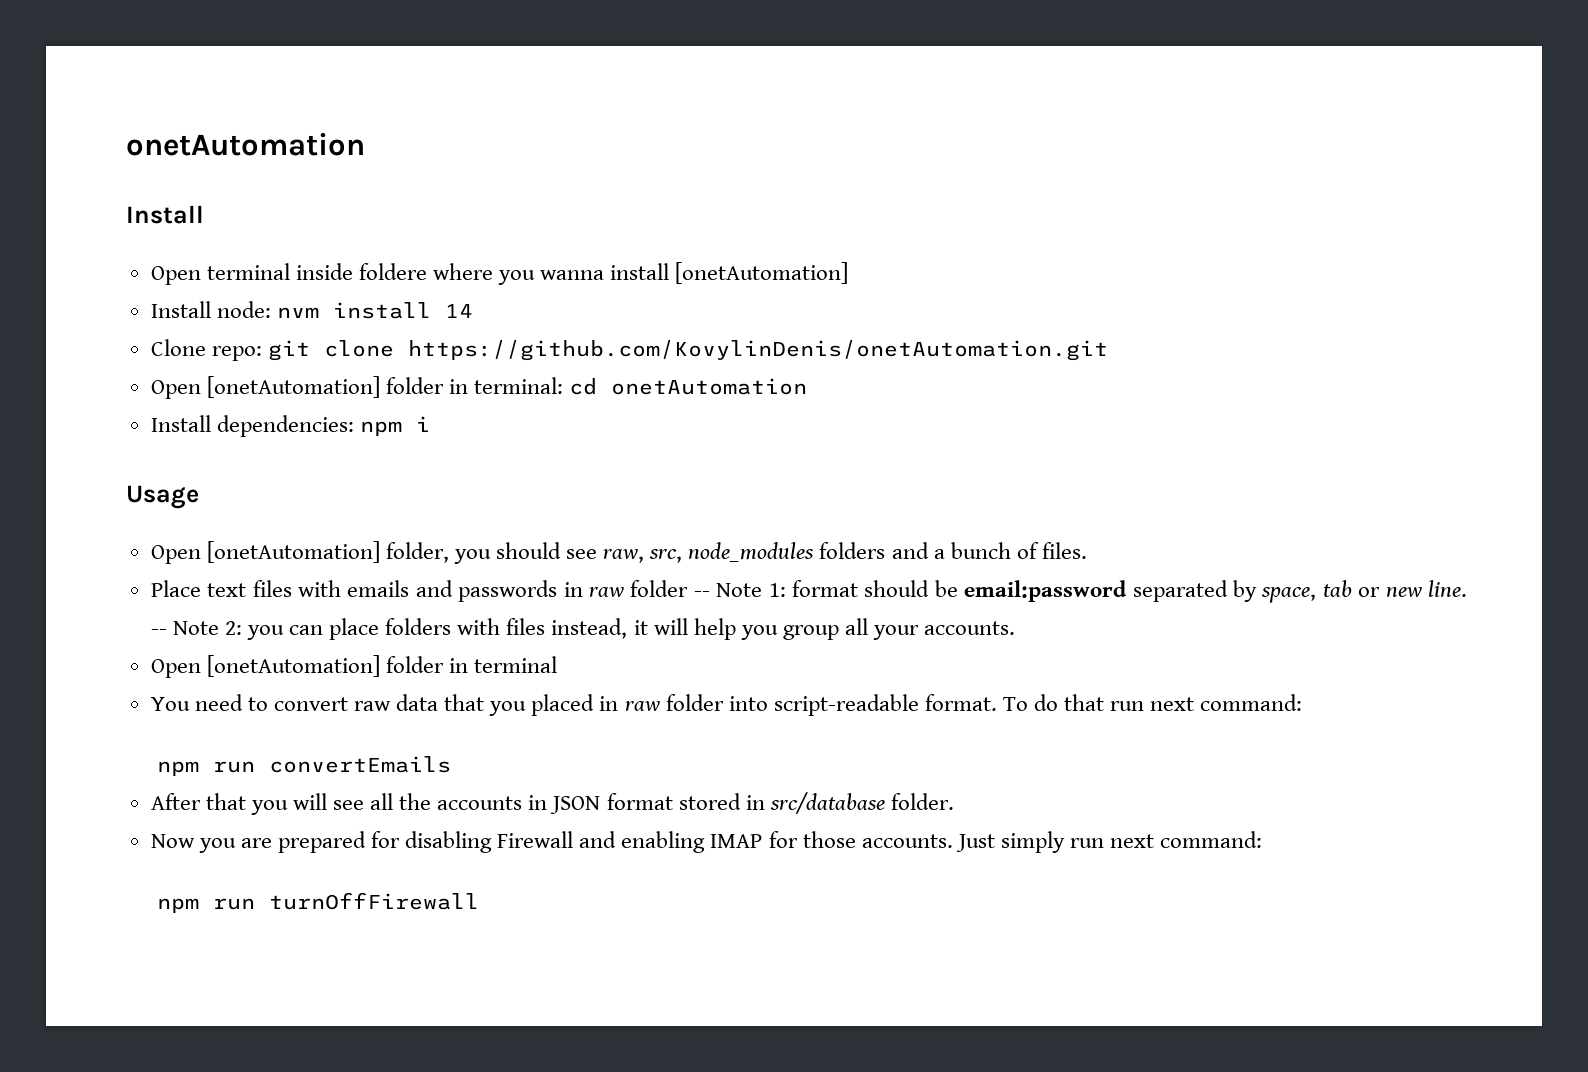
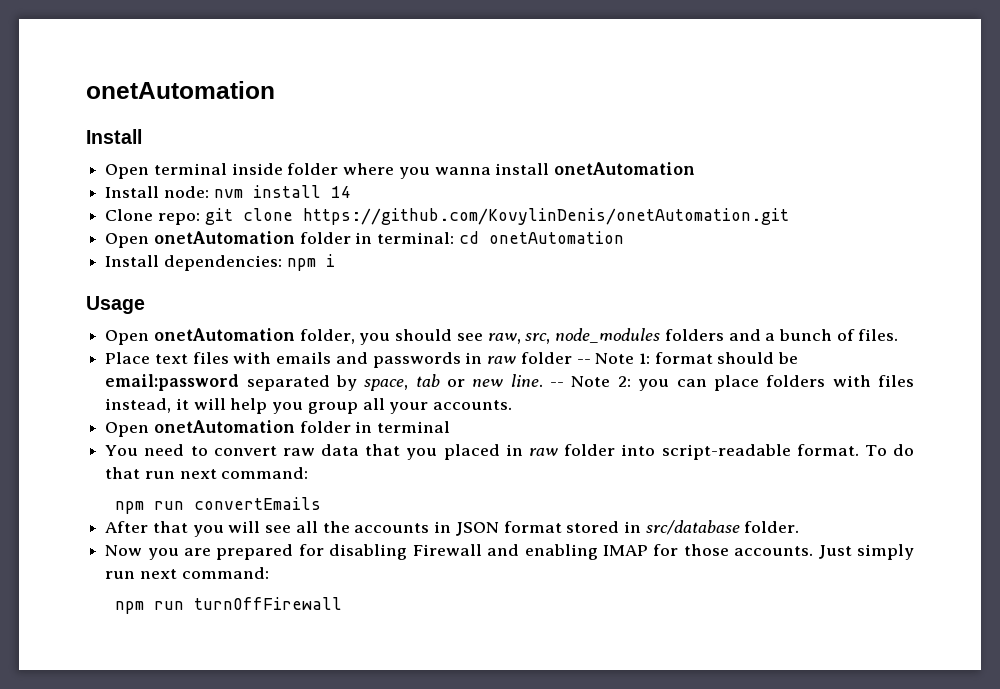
[358,263,427,280] foldere -> [287,163,339,175] folder
[675,262,849,284] [onetAutomation] -> [554,162,696,175] onetAutomation
[206,376,380,398] [onetAutomation] -> [153,231,295,244] onetAutomation
[206,541,380,563] [onetAutomation] -> [153,328,295,341] onetAutomation
[206,655,380,677] [onetAutomation] -> [153,420,295,433] onetAutomation

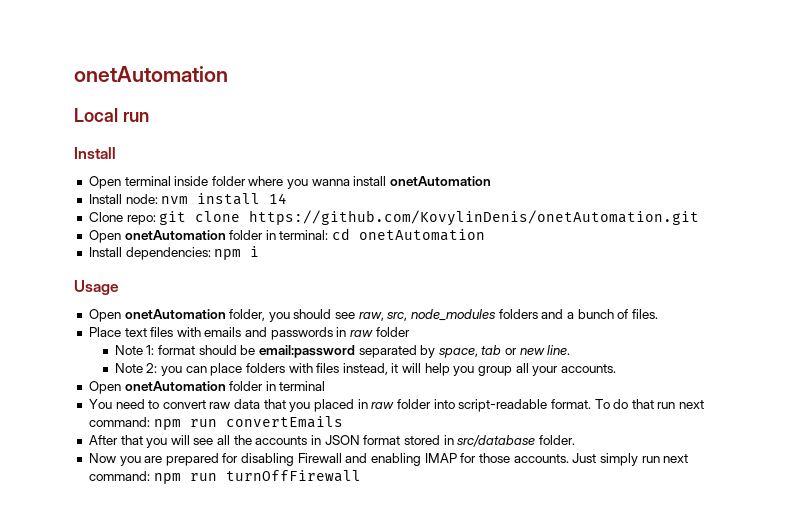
[86,81,275,99] onetAutomation -> [74,66,228,82] [74,108,149,122] onetAutomation // Local run
[576,359,591,364] -- -> (410, 332) //
[550,382,565,387] -- -> (571, 350) //
(309, 473) // -> (150, 422) none
(269, 573) // -> (150, 476) none

